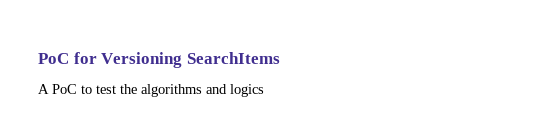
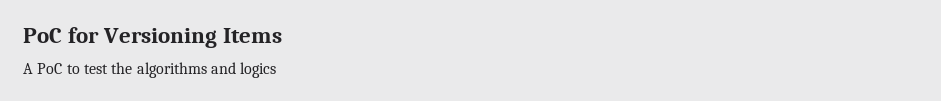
[186,52,280,64] SearchItems -> [223,28,283,43] Items

